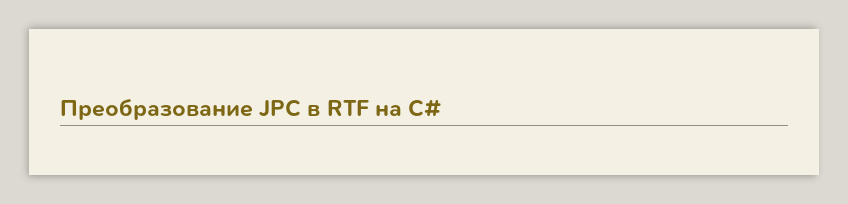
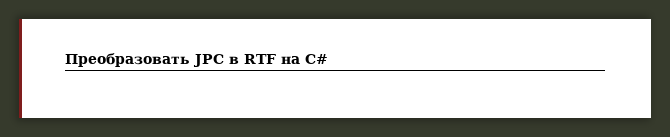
[60,99,253,120] Преобразование -> [65,53,190,67] Преобразовать

